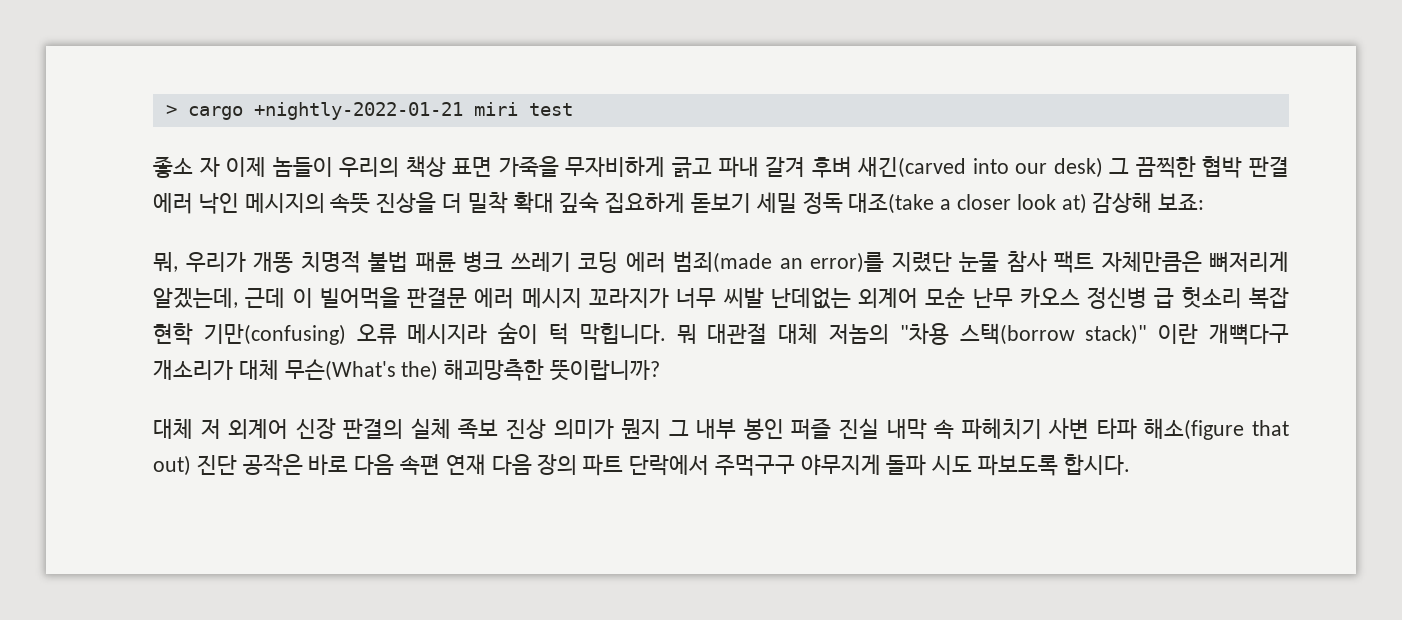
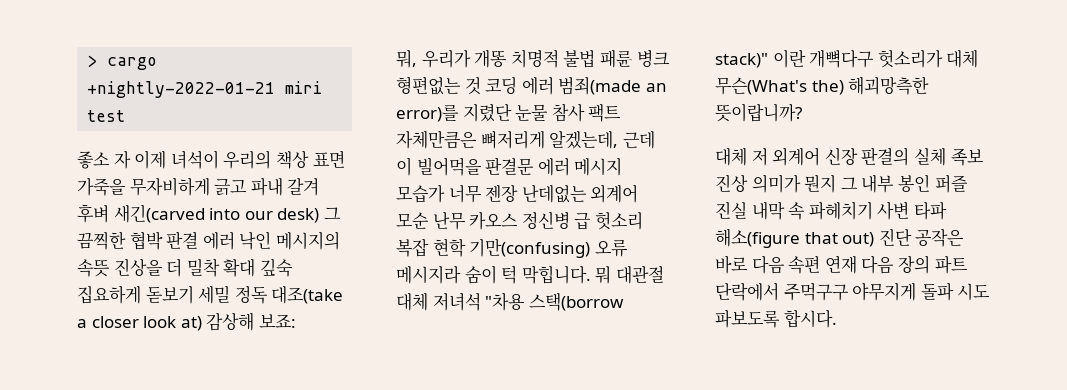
[272,157,333,177] 놈들이 -> [170,150,219,169] 녀석이
[510,252,571,272] 쓰레기 -> [396,76,481,95] 형편없는 것
[588,287,764,308] 꼬라지가 너무 씨발 -> [396,185,519,203] 모습가 너무 젠장
[828,324,889,344] 저놈의 -> [432,292,481,311] 저녀석
[153,360,233,380] 개소리가 -> [877,50,943,68] 헛소리가

